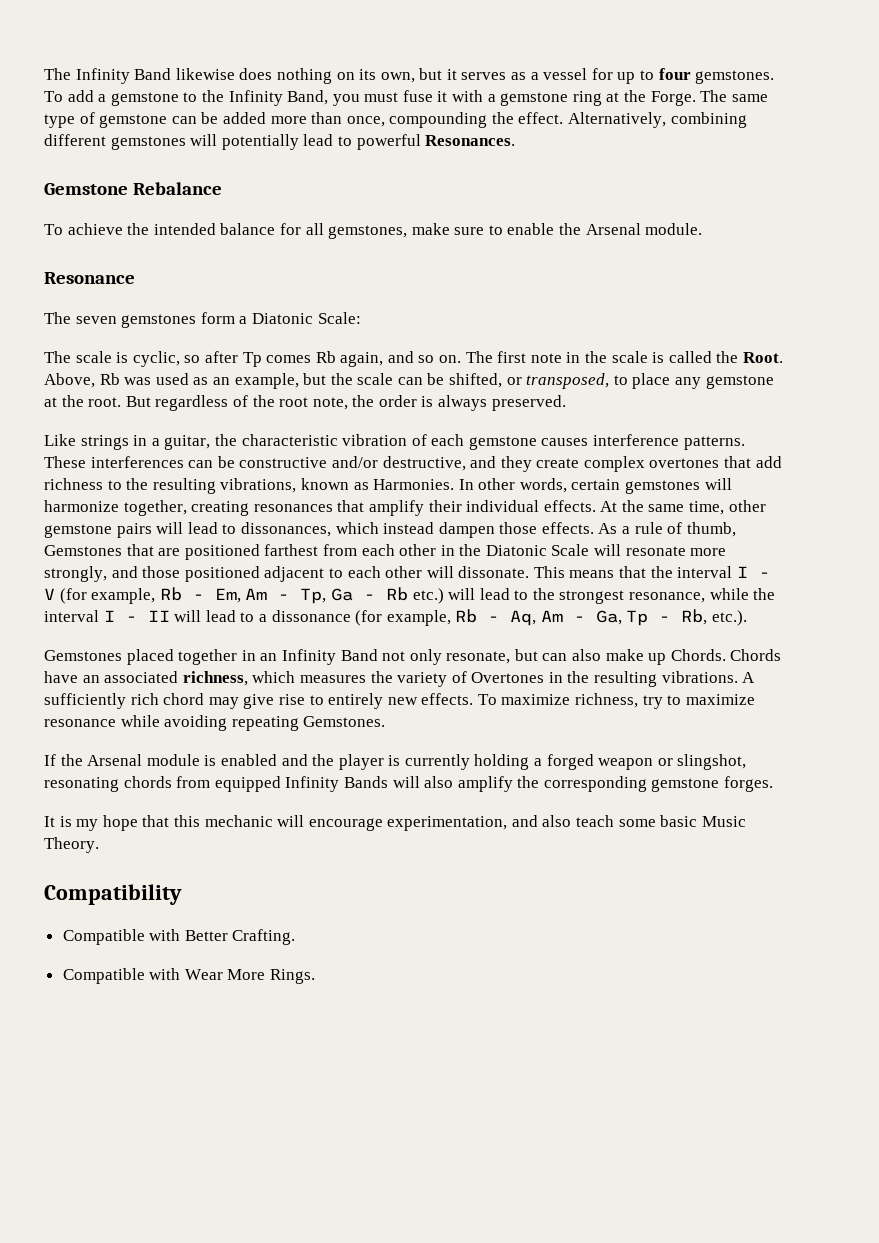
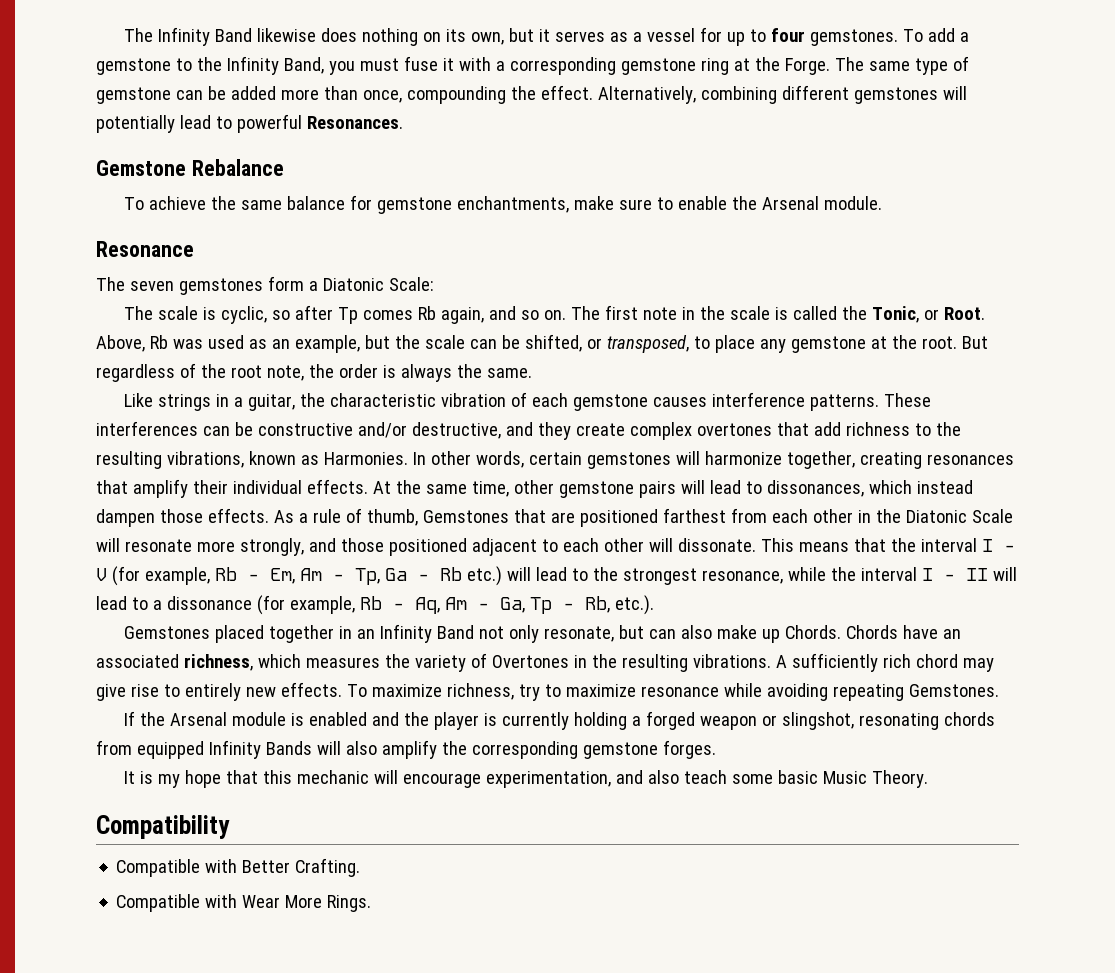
(496, 98) none -> [509,57,616,75] corresponding
[153,223,216,235] intended -> [241,200,283,210] same
[305,223,408,239] all gemstones, -> [377,196,570,214] gemstone enchantments,
(739, 357) none -> [872,306,940,323] Tonic, or
[491,395,566,411] preserved. -> [456,364,532,378] the same.

